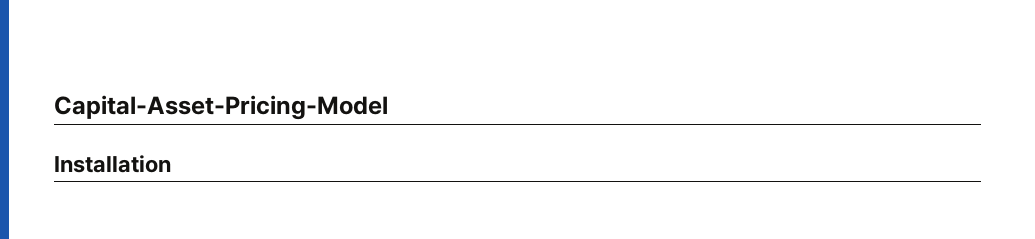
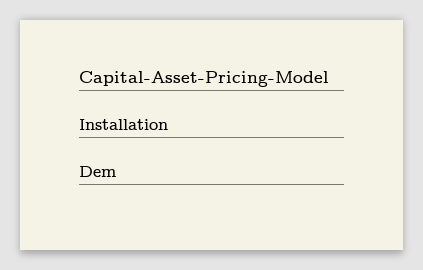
(171, 164) none -> [79,166,116,177] // Dem

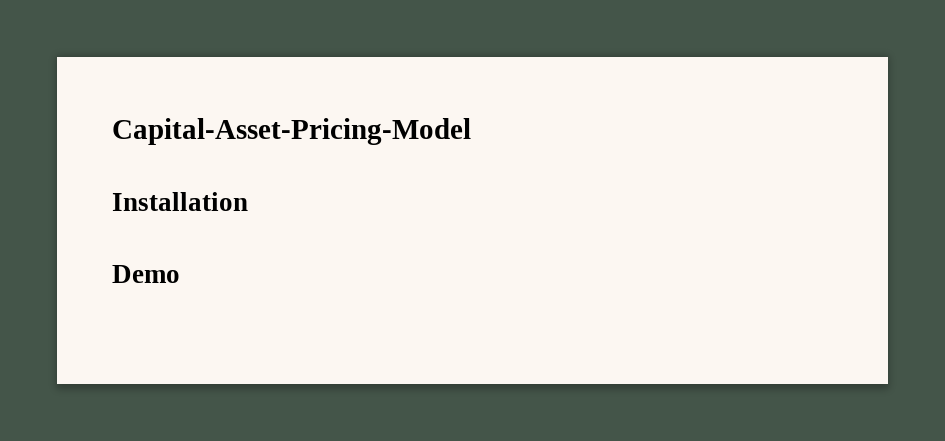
[79,166,116,177] Dem -> [112,265,180,283] Demo

